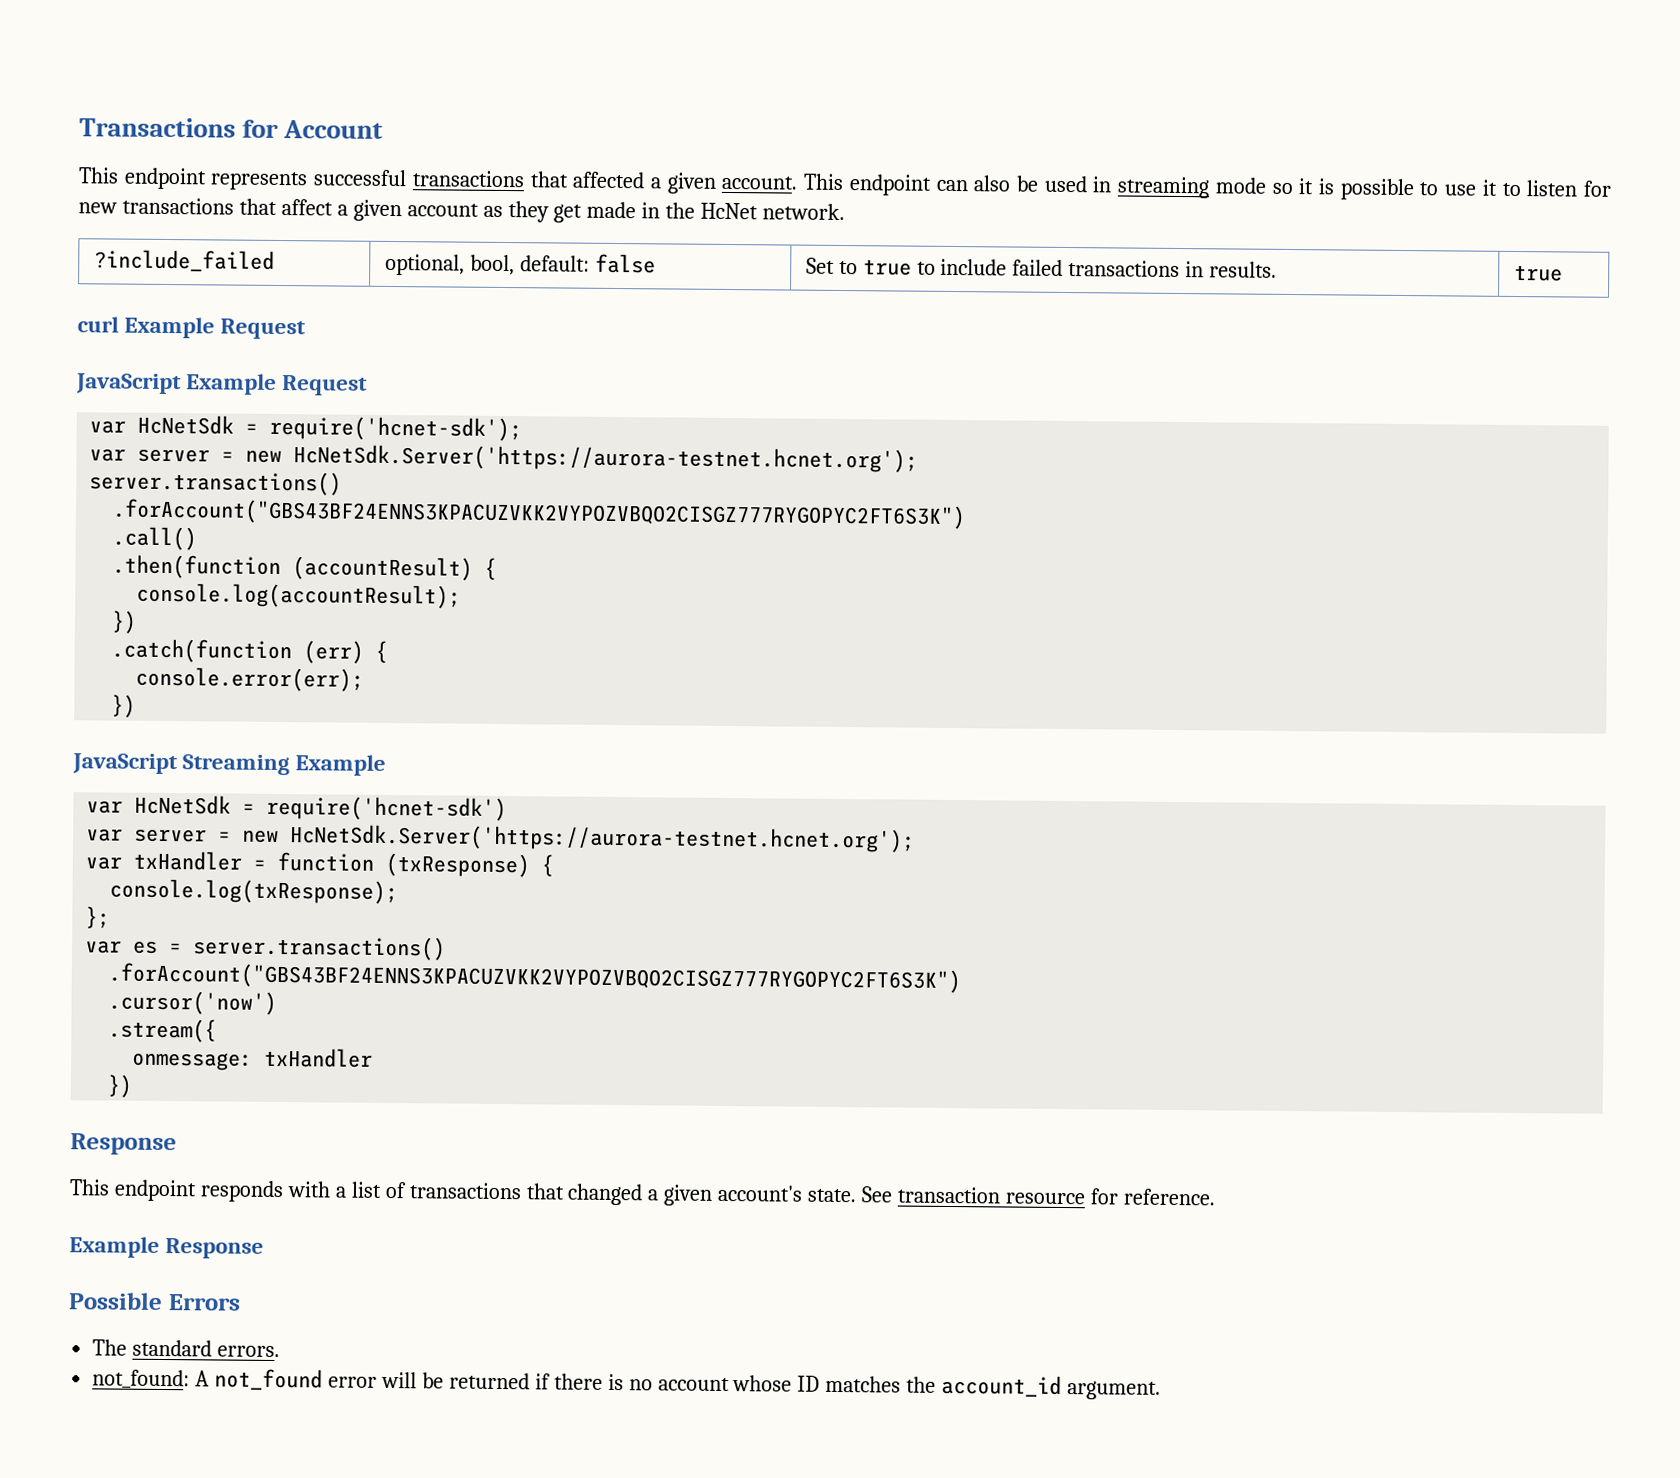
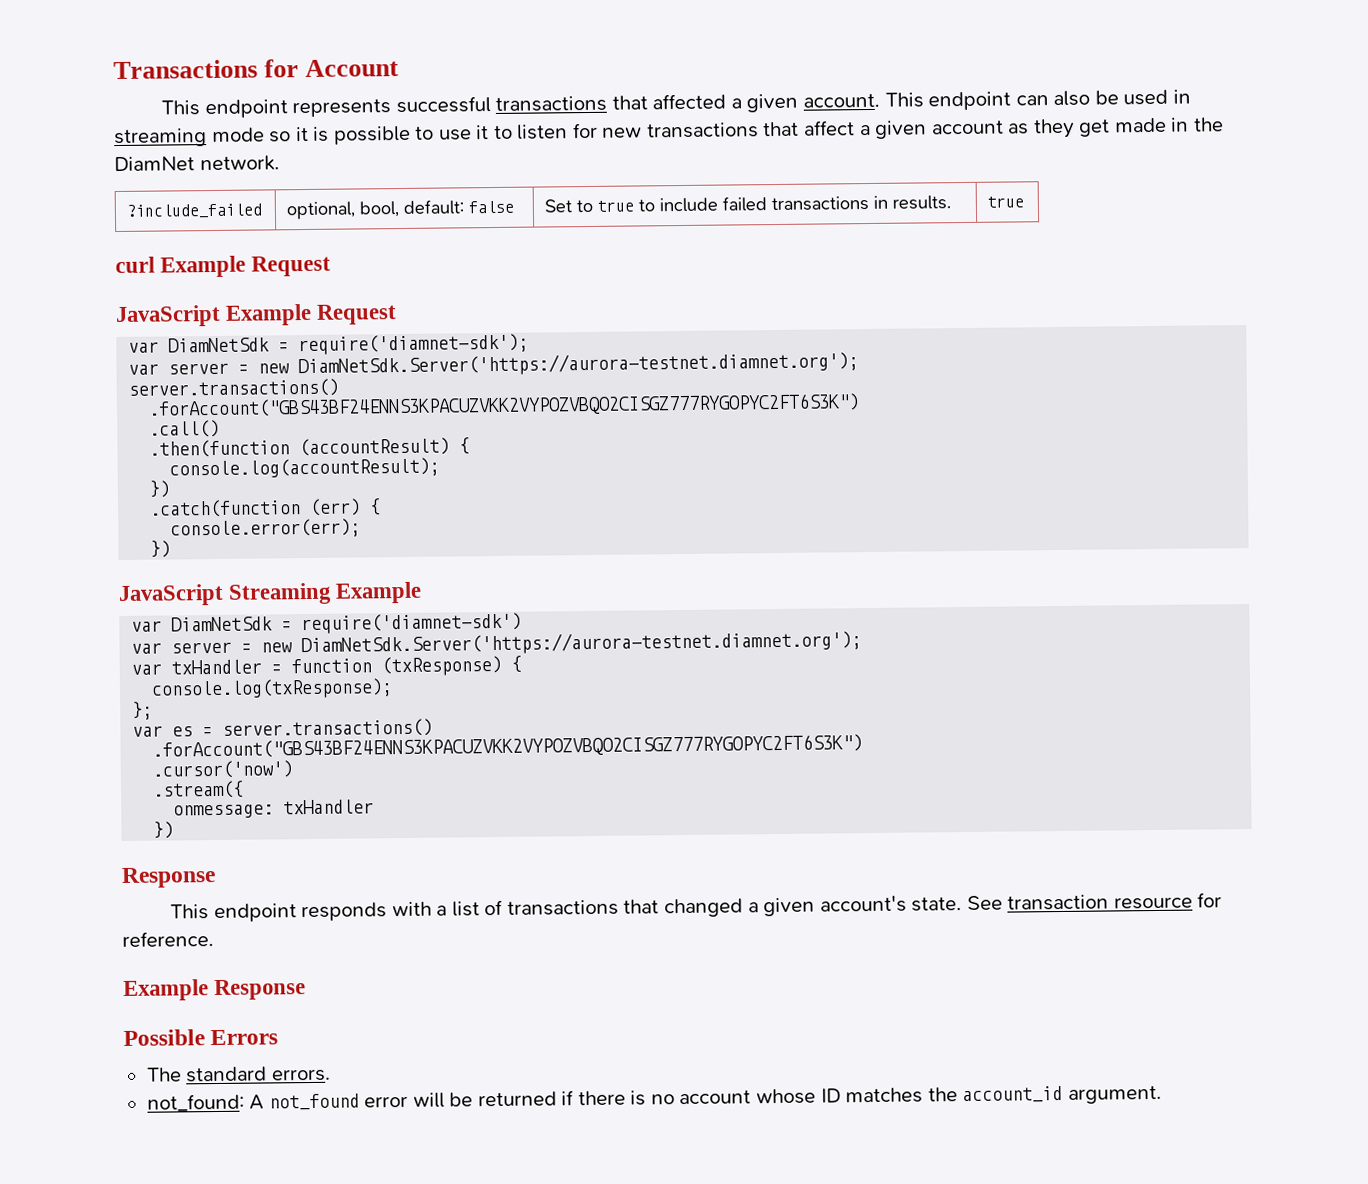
[700,202,759,220] HcNet -> [114,156,195,172] DiamNet
[137,414,523,442] [89,444,919,473] HcNetSdk = require('hcnet-sdk'); // var server = new HcNetSdk.Server('https://aurora-testnet.hcnet.org'); -> [168,333,530,356] [128,351,860,378] DiamNetSdk = require('diamnet-sdk'); // var server = new DiamNetSdk.Server('https://aurora-testnet.diamnet.org');
[134,794,508,822] [86,824,916,853] HcNetSdk = require('hcnet-sdk') // var server = new HcNetSdk.Server('https://aurora-testnet.hcnet.org'); -> [171,612,523,635] [131,630,863,657] DiamNetSdk = require('diamnet-sdk') // var server = new DiamNetSdk.Server('https://aurora-testnet.diamnet.org');

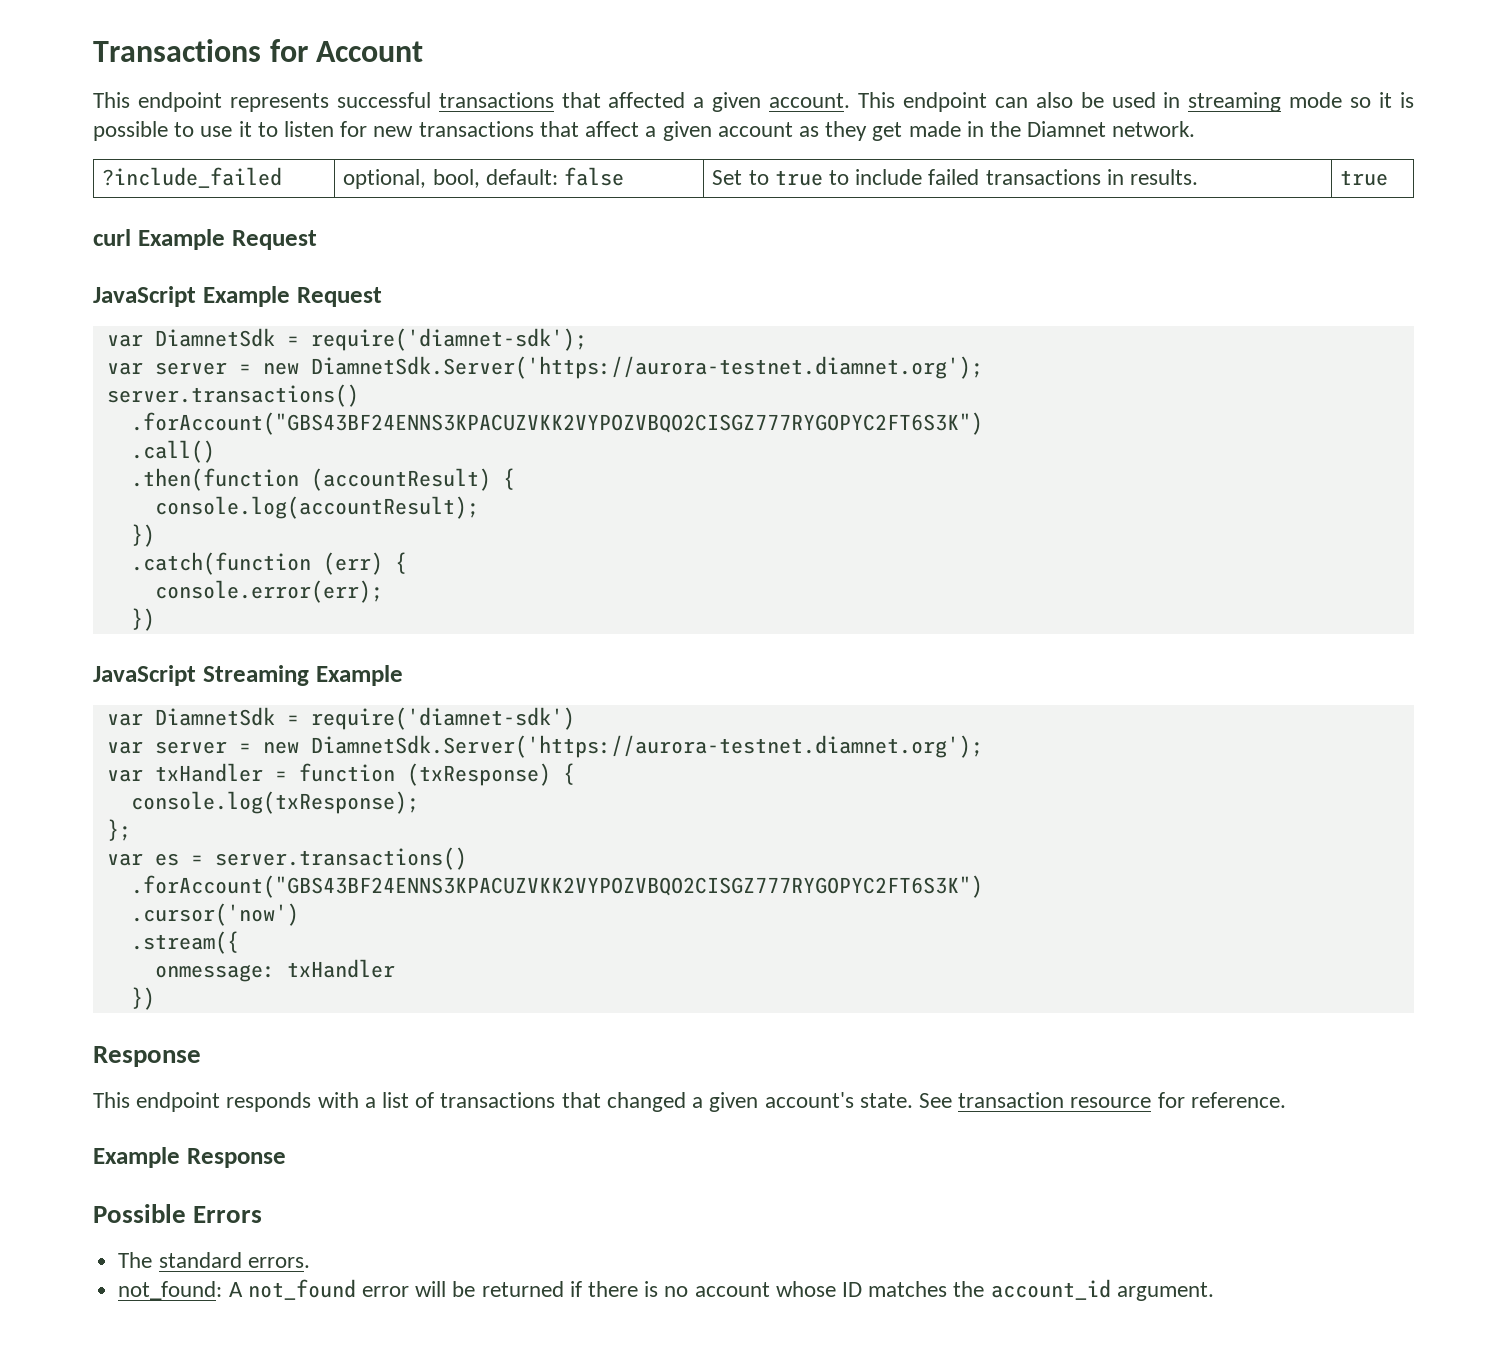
[114,156,195,172] DiamNet -> [1027,121,1107,137] Diamnet
[168,337,271,353] DiamNetSdk -> [154,328,275,347] DiamnetSdk
[298,351,860,378] DiamNetSdk.Server('https://aurora-testnet.diamnet.org'); -> [310,356,983,379] DiamnetSdk.Server('https://aurora-testnet.diamnet.org');
[171,616,274,632] DiamNetSdk -> [154,707,275,726] DiamnetSdk
[301,630,863,657] DiamNetSdk.Server('https://aurora-testnet.diamnet.org'); -> [310,735,983,758] DiamnetSdk.Server('https://aurora-testnet.diamnet.org');

